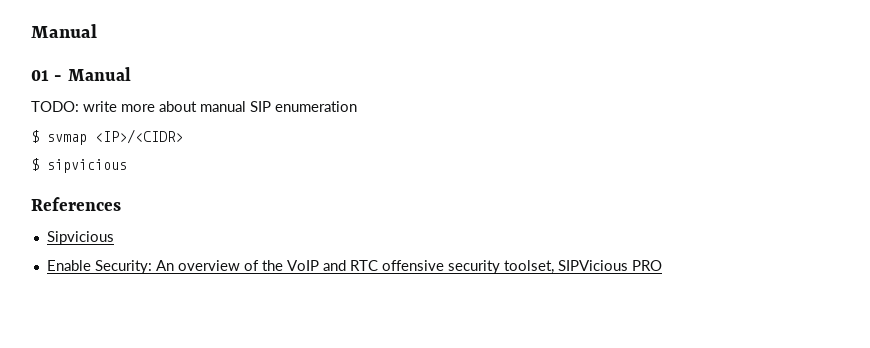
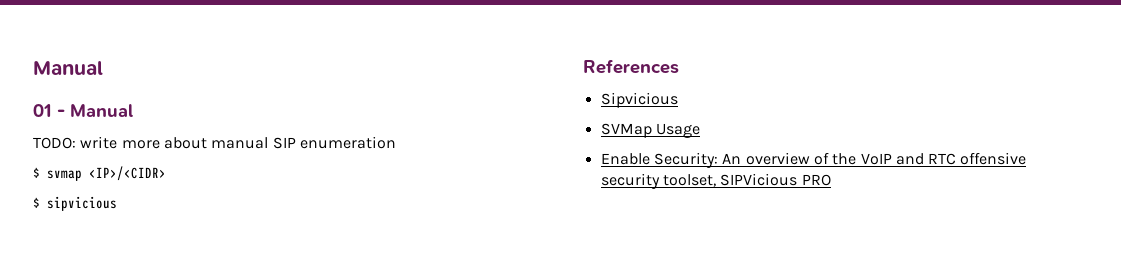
(114, 238) none -> [600,123,700,138] // SVMap Usage

